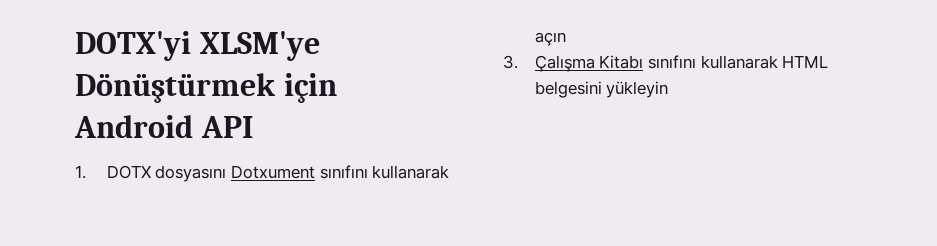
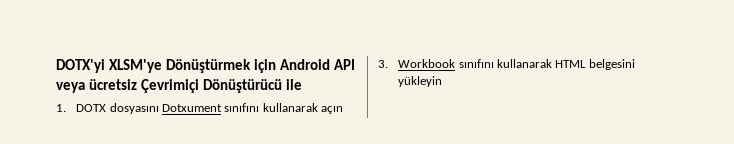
(253, 127) none -> [56,79,303,93] veya ücretsiz Çevrimiçi Dönüştürücü ile
[534,55,644,72] Çalışma Kitabı -> [398,59,456,68] Workbook

